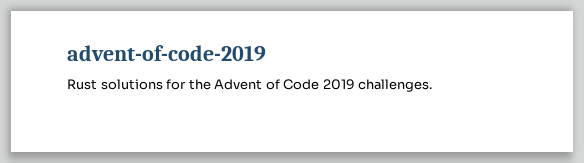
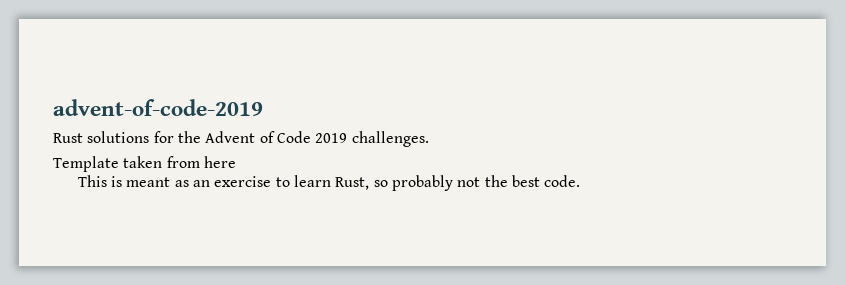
(433, 85) none -> [53,156,236,172] [77,175,581,191] // Template taken from here // This is meant as an exercise to learn Rust, so probably not the best code.

